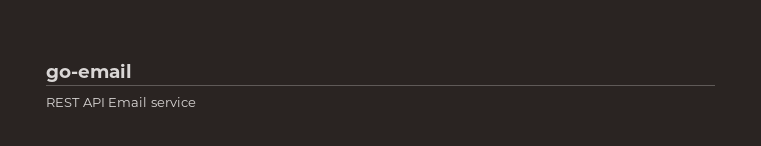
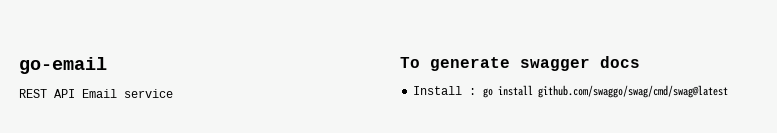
(196, 102) none -> [400,56,640,71] [413,85,729,98] // To generate swagger docs // Install : go install github.com/swaggo/swag/cmd/swag@latest

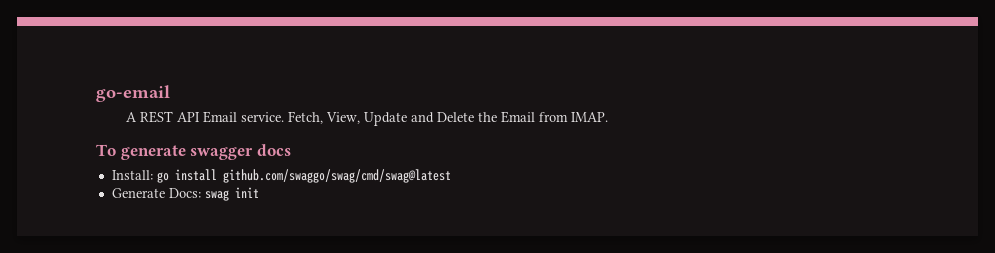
(107, 65) none -> [125,112,137,122] A
[124,89,173,98] service -> [240,111,608,126] service. Fetch, View, Update and Delete the Email from IMAP.
[413,86,477,95] Install : -> [111,170,153,180] Install:
(729, 91) none -> [111,187,259,201] // Generate Docs: swag init

